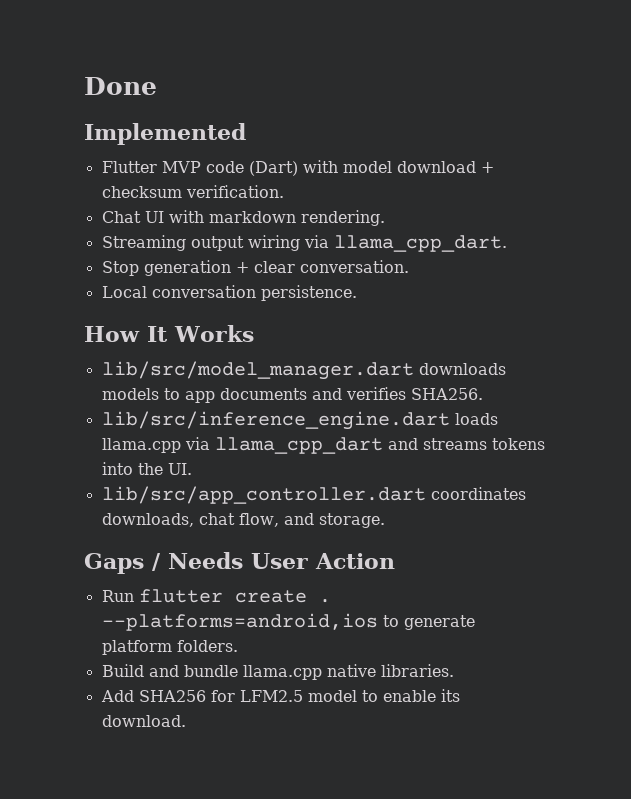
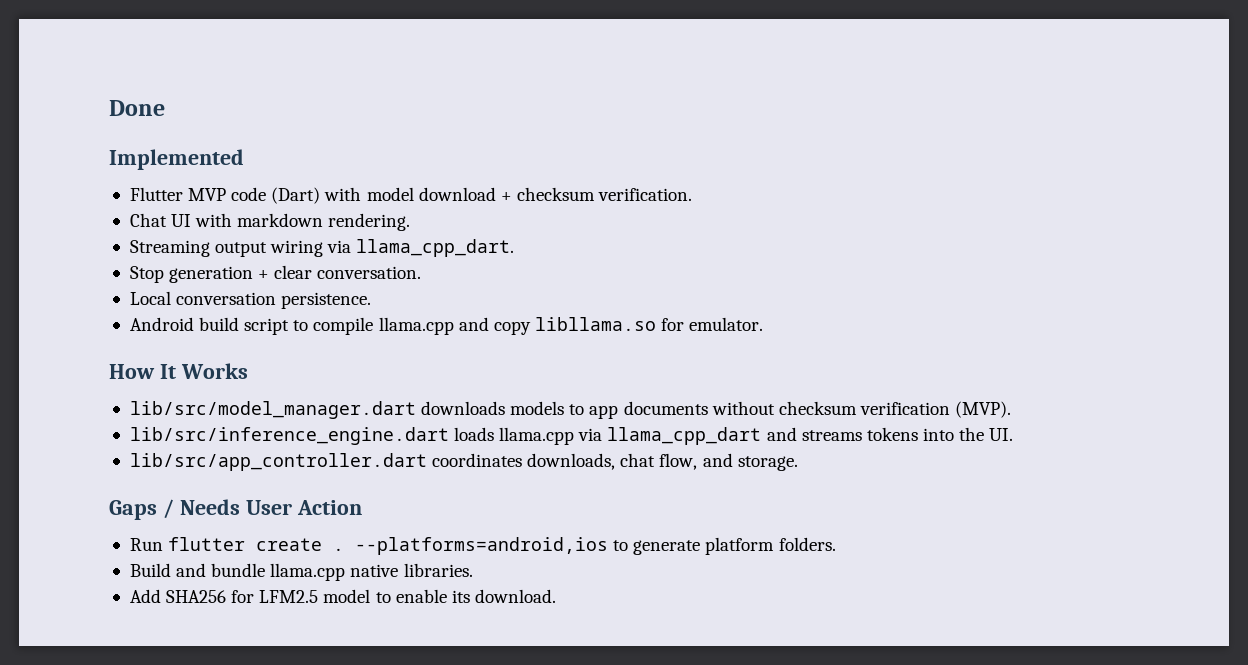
(357, 293) none -> [129,317,764,335] // Android build script to compile llama.cpp and copy libllama.so for emulator.
[311,387,483,400] and verifies SHA256. -> [711,401,1012,418] without checksum verification (MVP).

